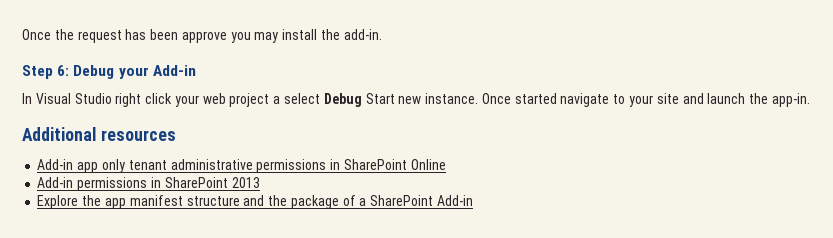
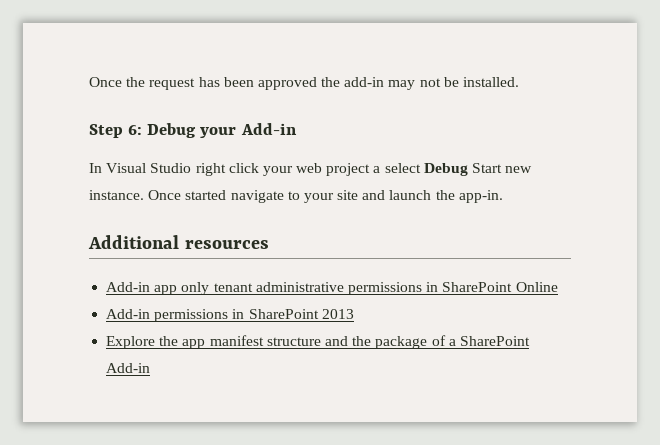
[181,29,382,43] approve you may install the add-in. -> [257,77,520,90] approved the add-in may not be installed.

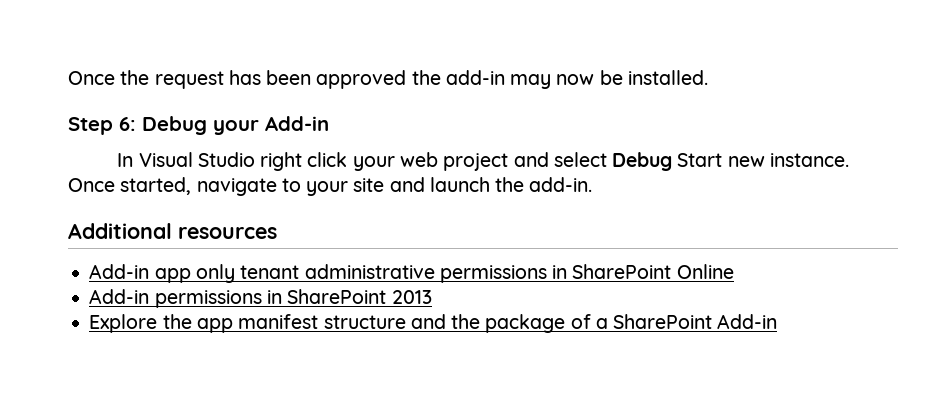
[419,78,441,87] not -> [556,74,595,85] now
[373,166,381,173] a -> [513,152,549,167] and
[185,190,227,200] started -> [120,177,192,195] started,
[458,190,503,203] app-in. -> [529,177,593,192] add-in.

